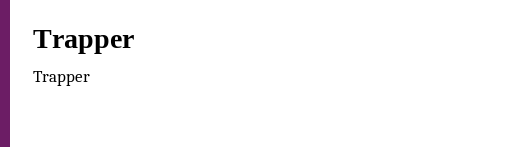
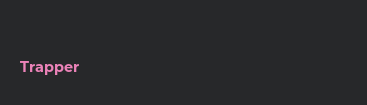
[33,30,134,54] [33,71,90,86] Trapper // Trapper -> [20,61,79,75] Trapper

